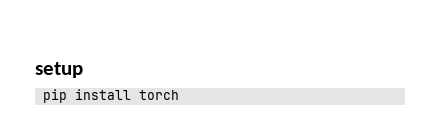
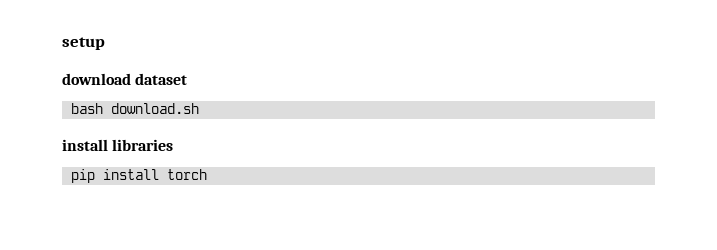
(83, 70) none -> [62,73,188,85] [70,103,199,114] [62,139,174,151] // download dataset // bash download.sh // install libraries

